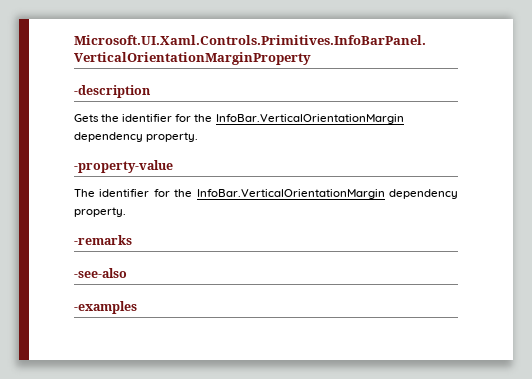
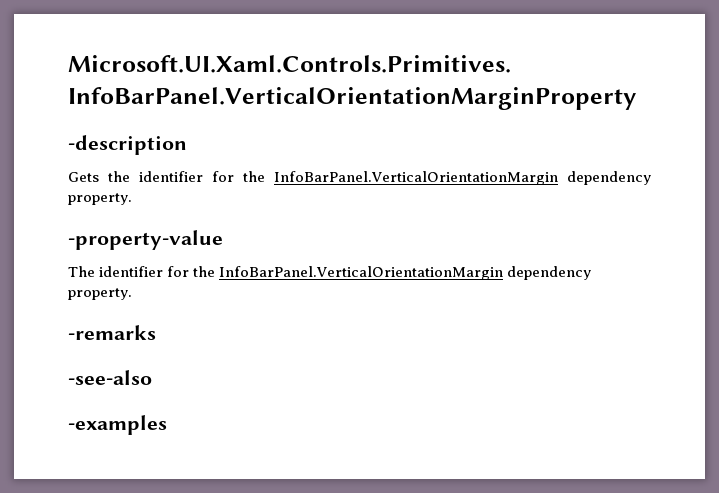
[215,114,404,124] InfoBar.VerticalOrientationMargin -> [274,171,558,185] InfoBarPanel.VerticalOrientationMargin
[196,189,385,199] InfoBar.VerticalOrientationMargin -> [219,266,504,280] InfoBarPanel.VerticalOrientationMargin

